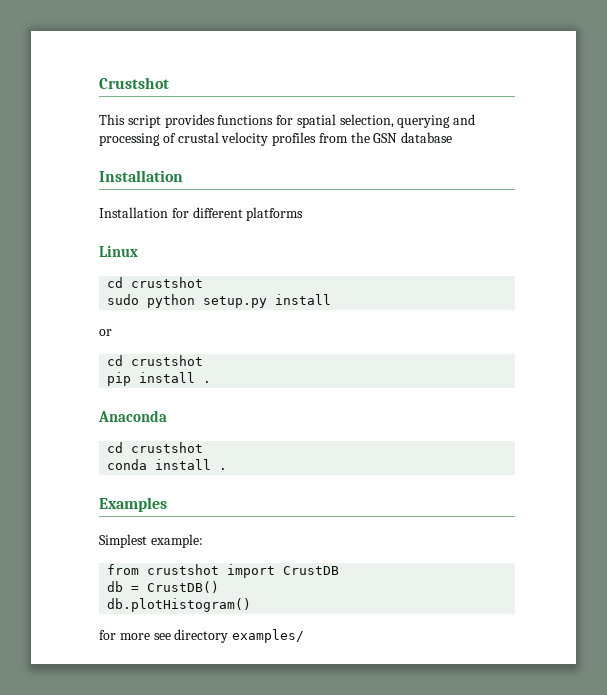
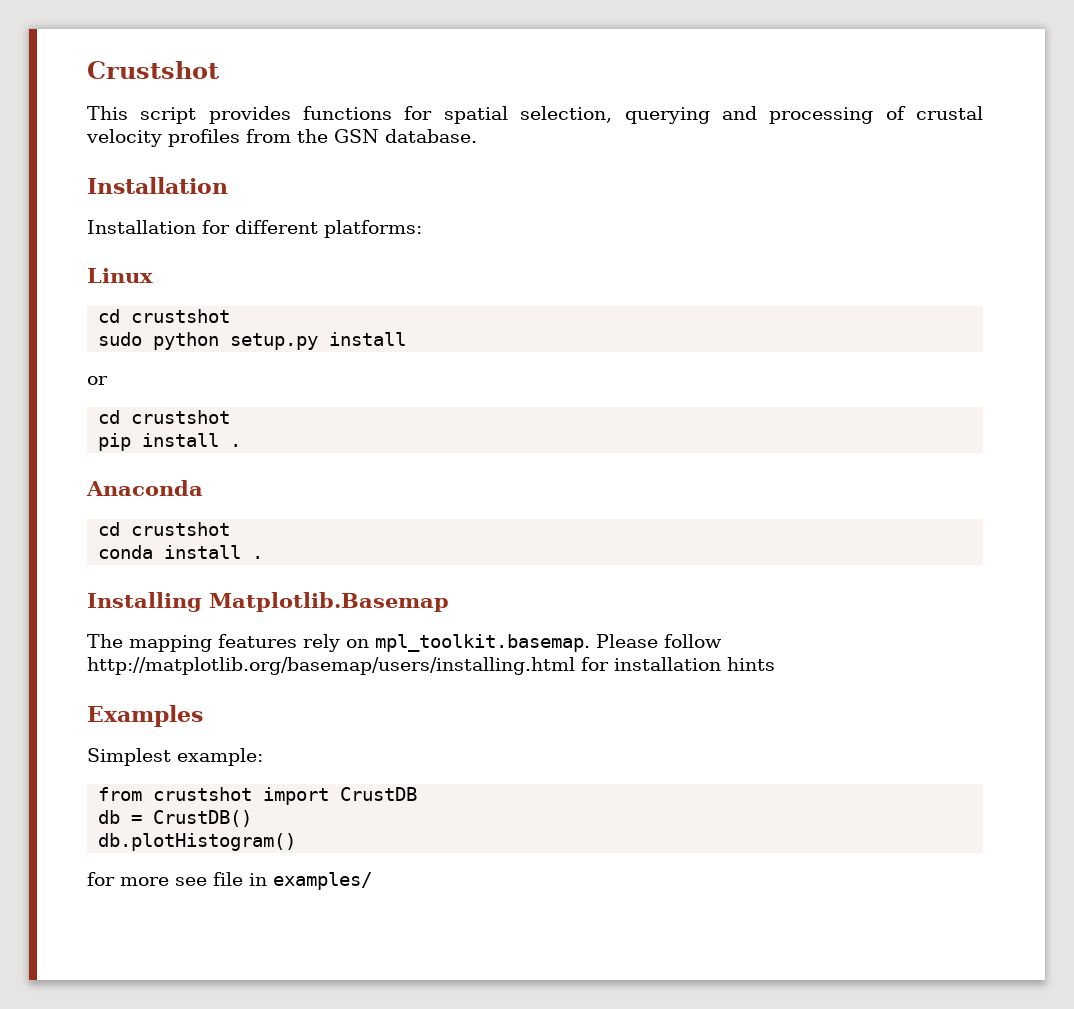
[401,132,453,143] database -> [385,129,477,143] database.
[246,207,304,221] platforms -> [324,220,422,238] platforms:
(228, 469) none -> [87,592,449,612] [87,634,722,652] [87,657,775,675] // Installing Matplotlib.Basemap // The mapping features rely on mpl_toolkit.basemap. Please follow http://matplotlib.org/basemap/users/installing.html for installation hints
[174,629,229,643] directory -> [213,872,267,886] file in

